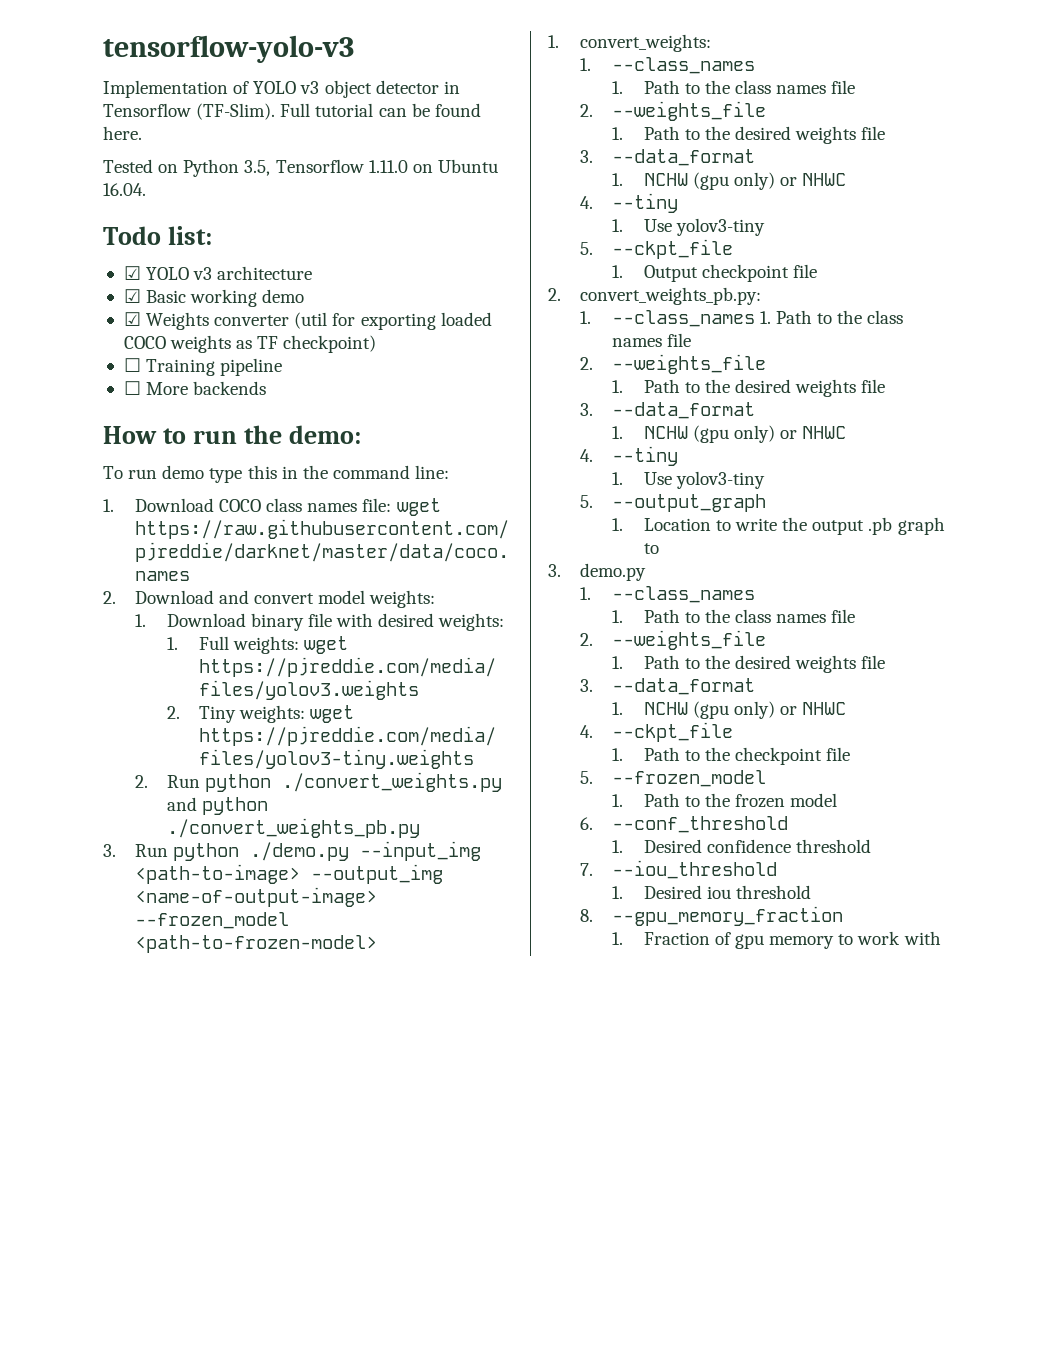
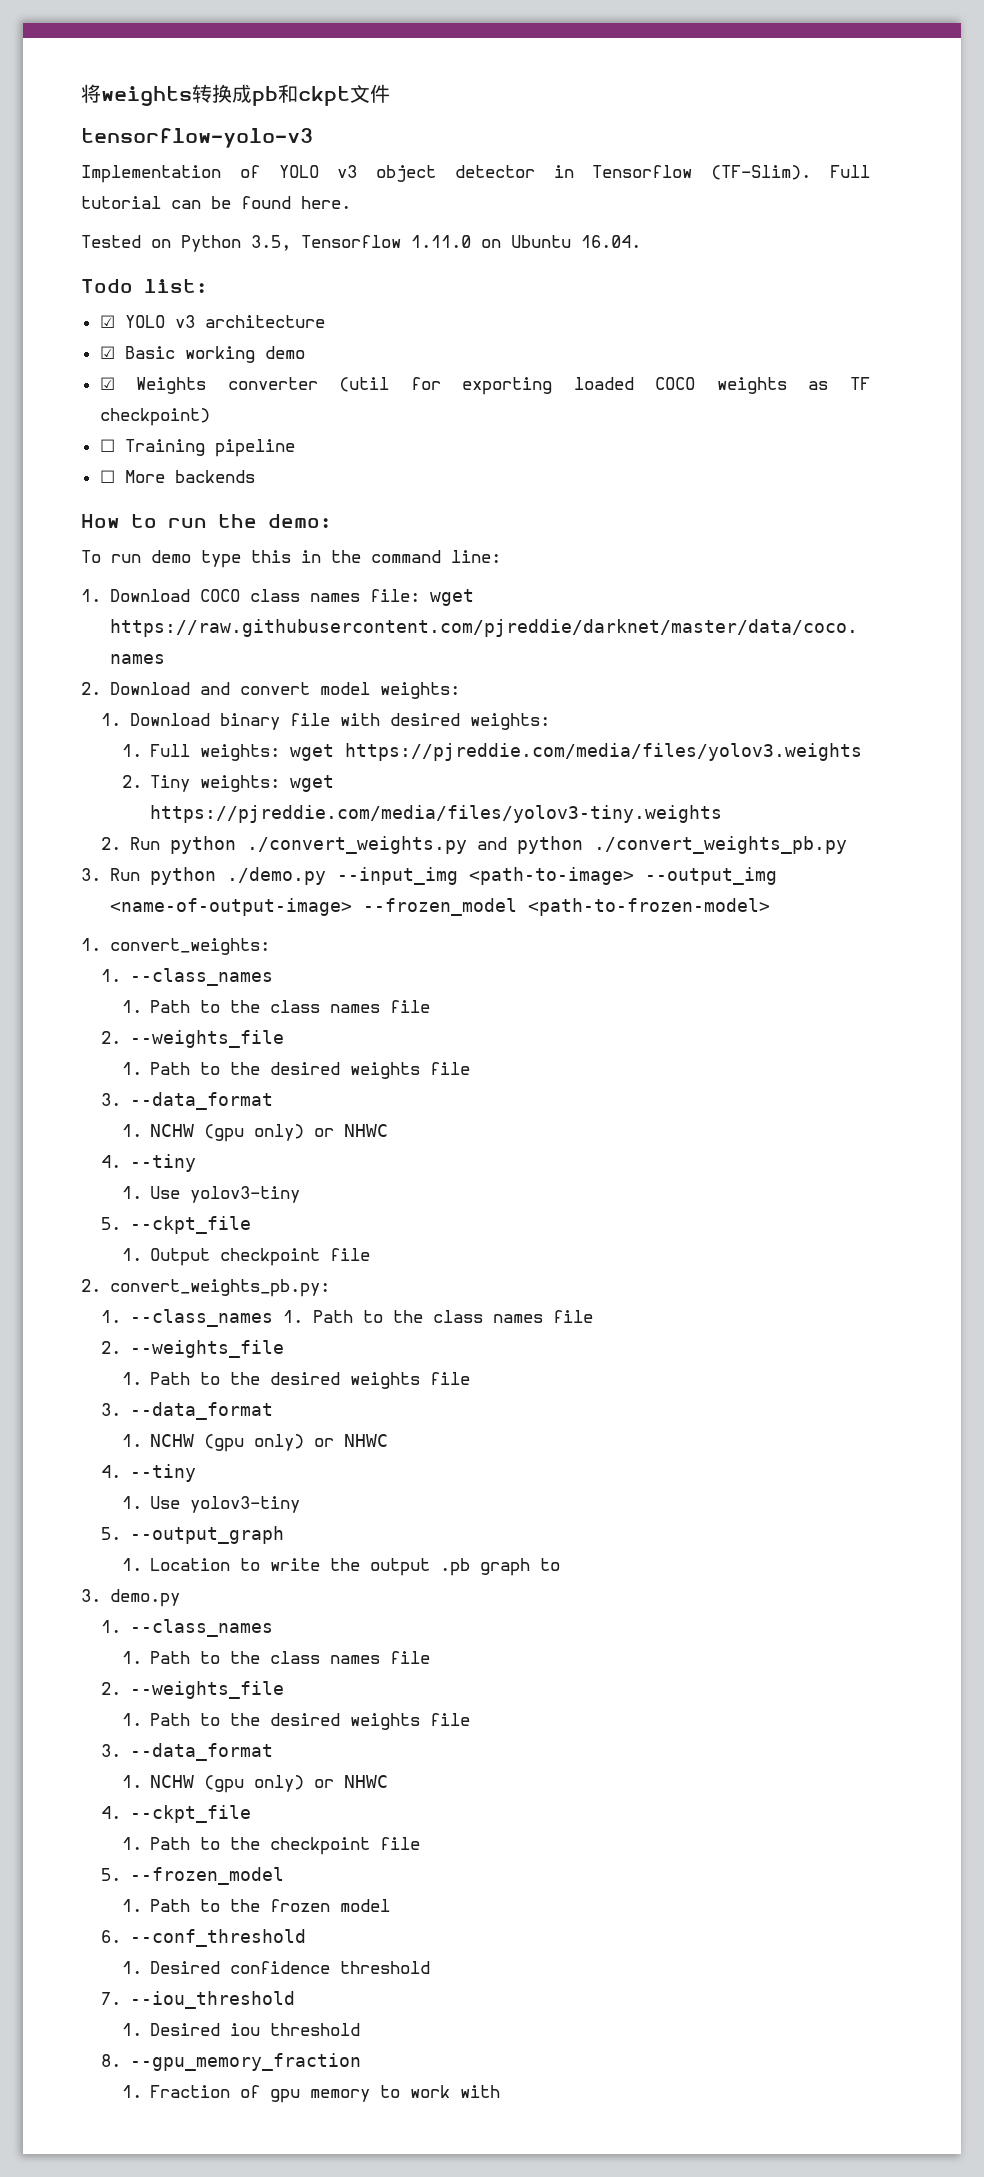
(103, 49) none -> [81,84,390,106] 将weights转换成pb和ckpt文件 //

